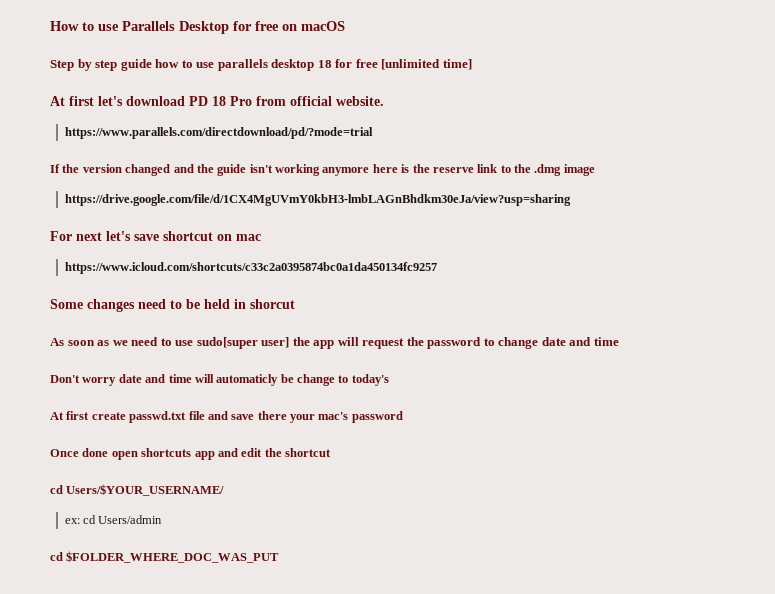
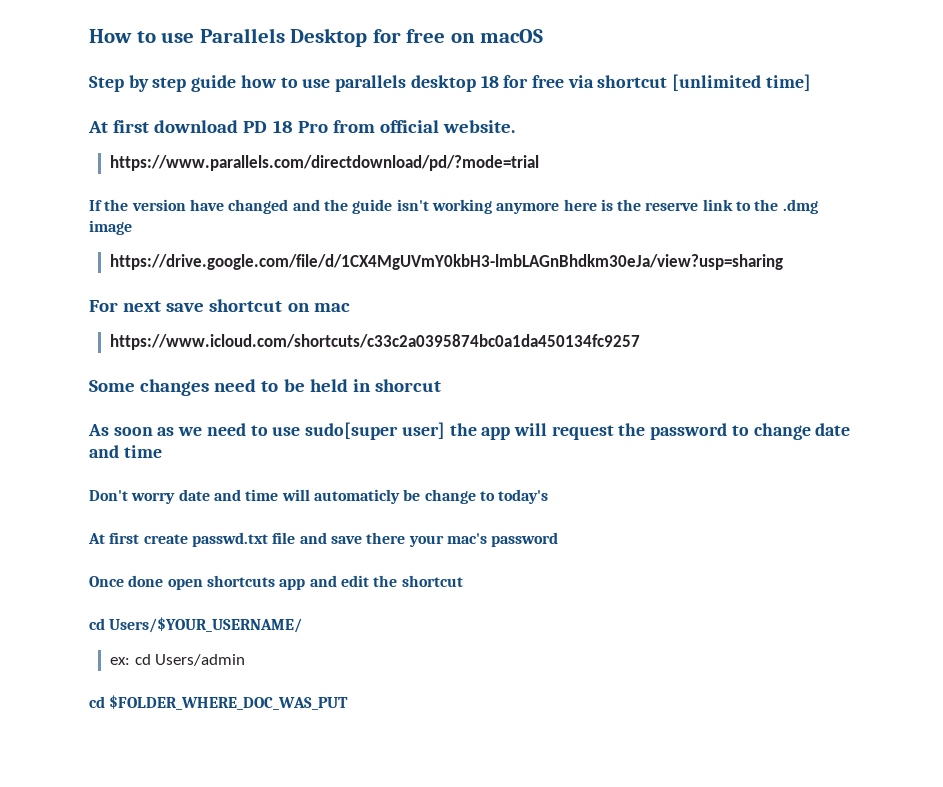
(378, 63) none -> [567,75,668,88] via shortcut
[98,96,123,106] let's -> (150, 126) none
(122, 168) none -> [189,199,224,211] have
[106,231,131,241] let's -> (162, 306) none

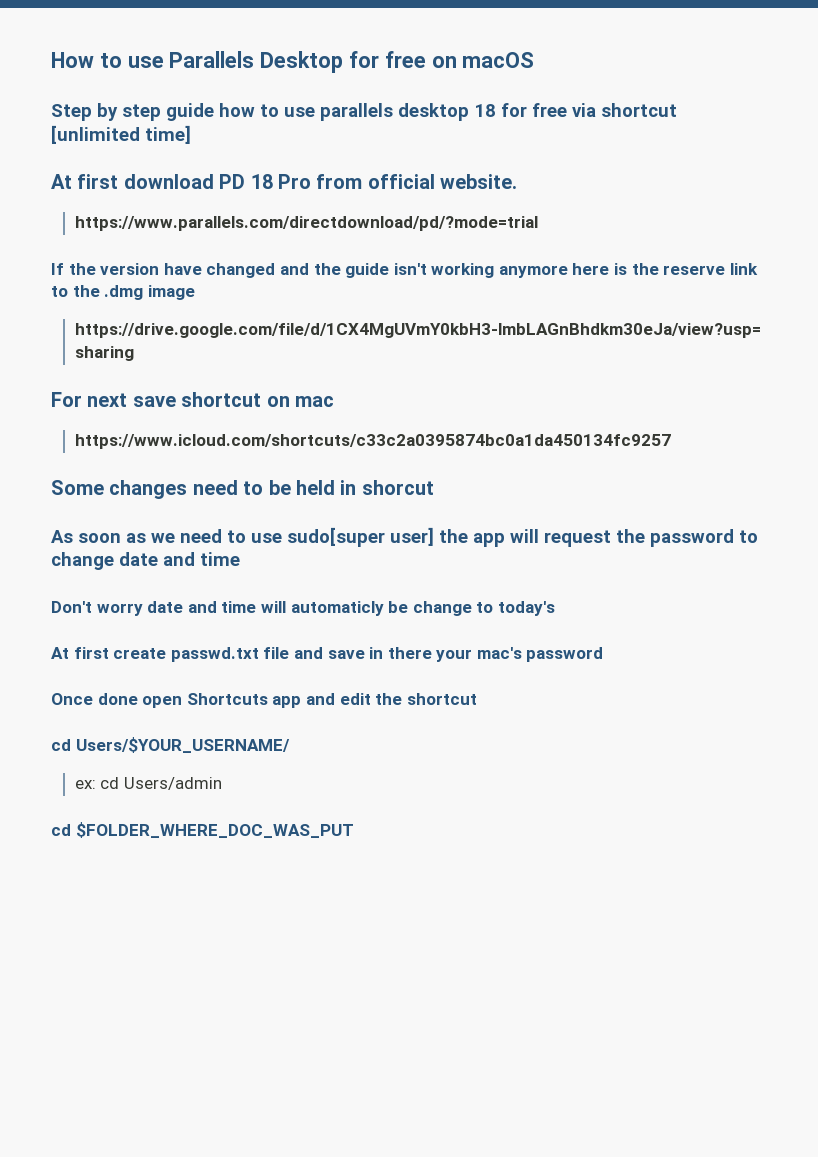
(362, 540) none -> [369,647,384,659] in
[206,575,275,587] shortcuts -> [186,693,268,705] Shortcuts

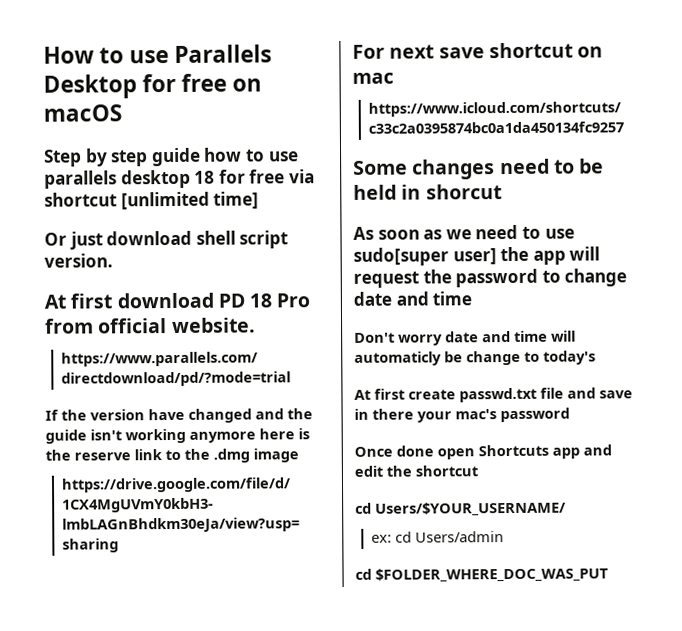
(191, 134) none -> [44,230,289,250] [44,253,113,268] // Or just download shell script version.

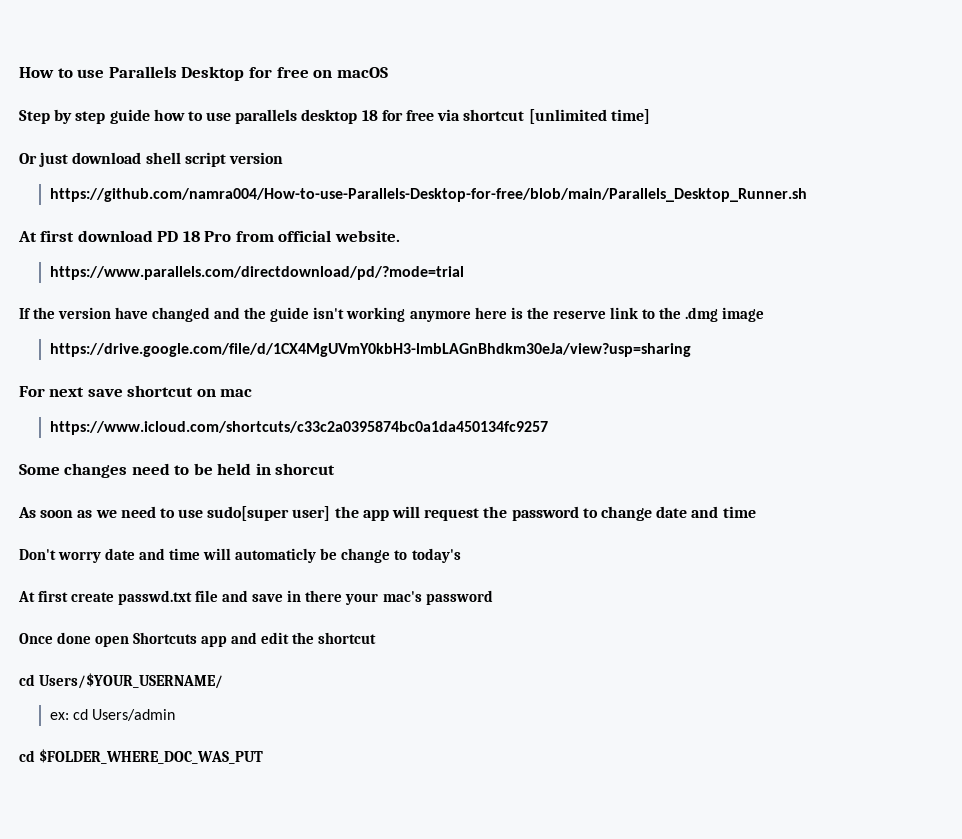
[44,253,113,268] version. -> [228,152,283,164] [49,188,807,202] version // https://github.com/namra004/How-to-use-Parallels-Desktop-for-free/blob/main/Parallels_Desktop_Runner.sh

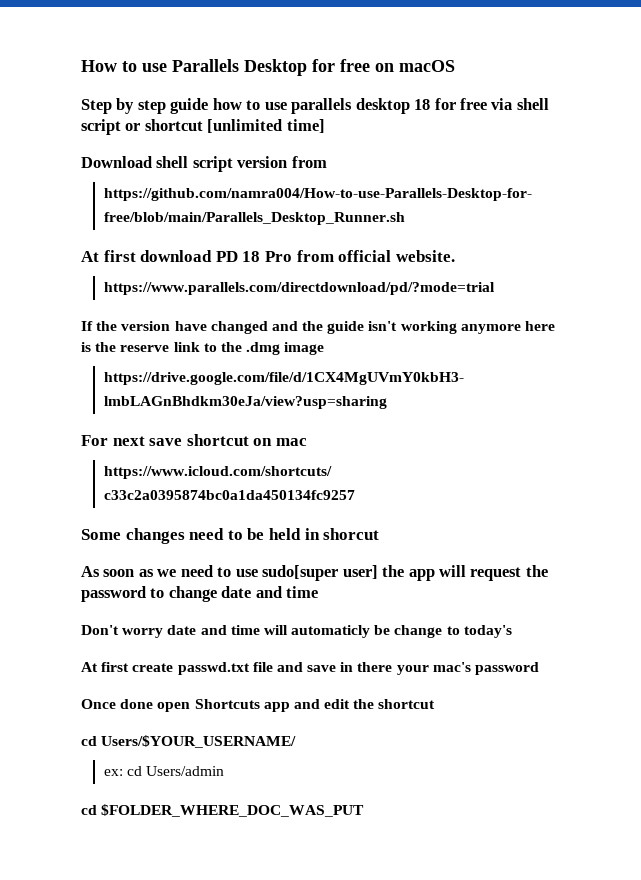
(461, 115) none -> [516,98,549,110] [81,119,141,135] shell script or
[19,152,142,167] Or just download -> [81,156,152,168] Download
(283, 158) none -> [291,156,327,168] from

